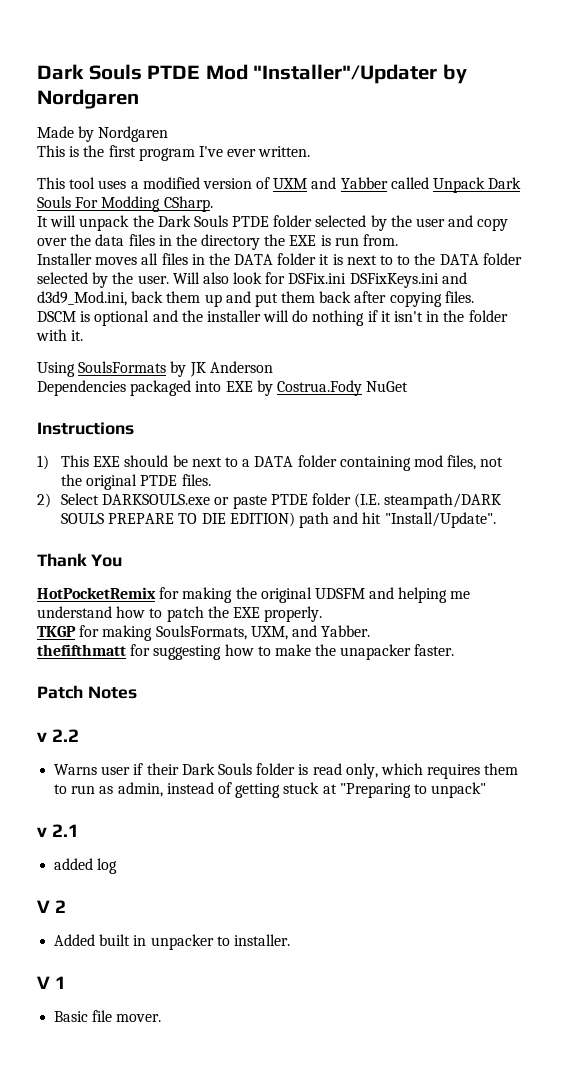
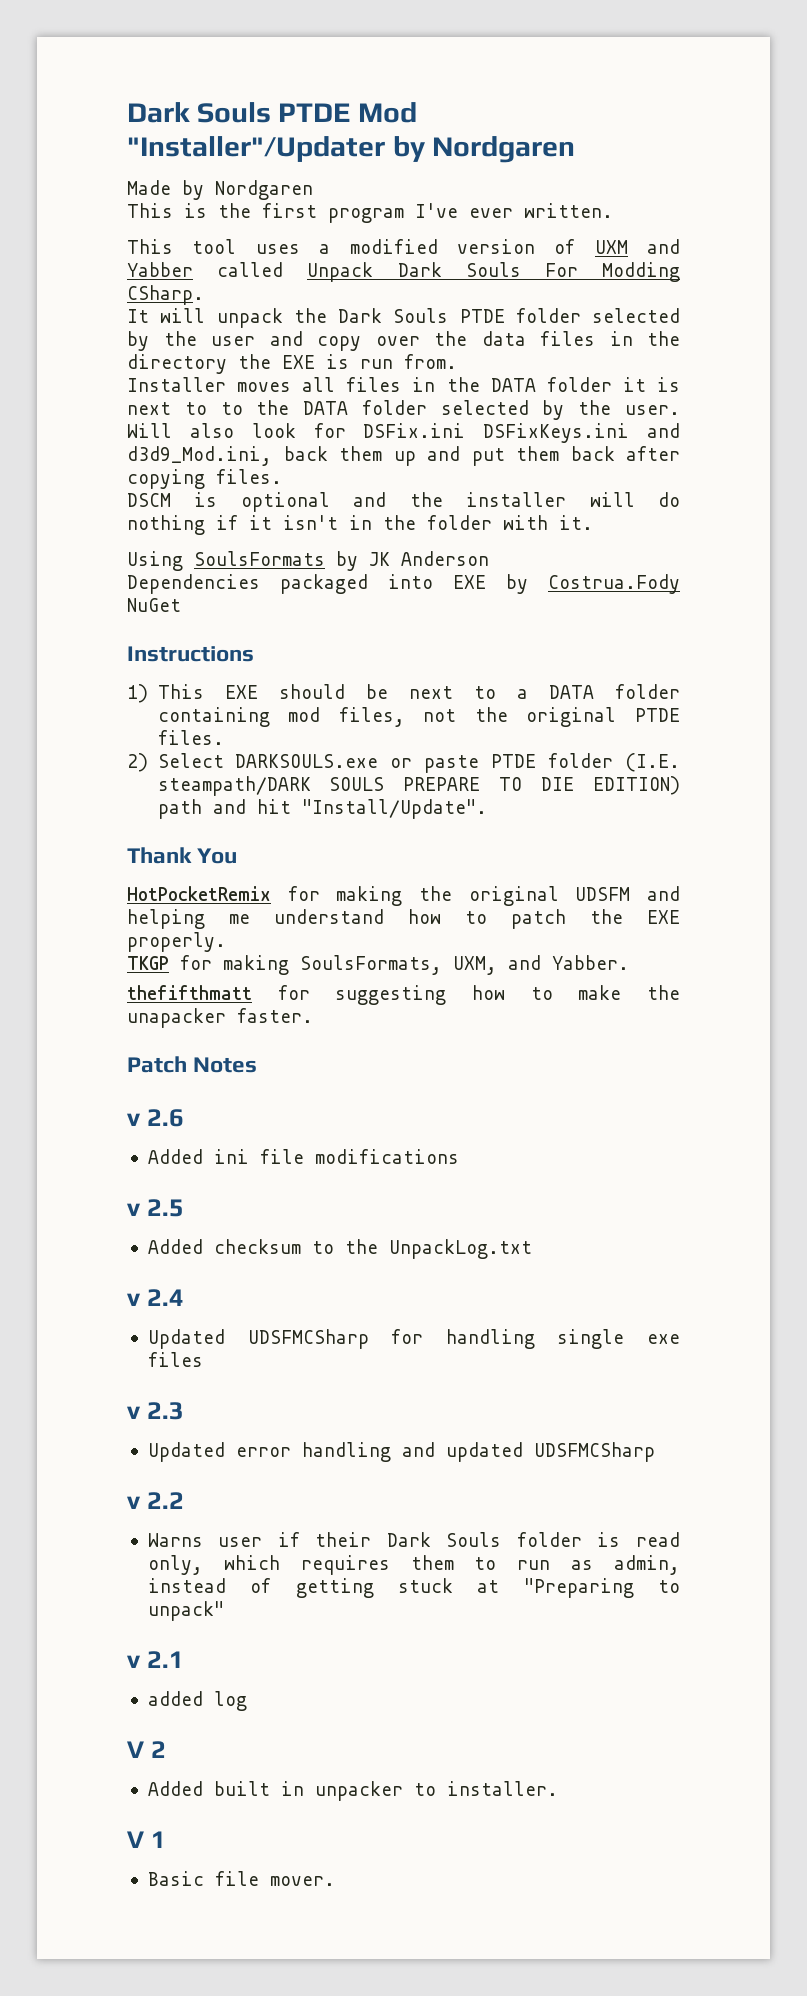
(137, 692) none -> [127,1109,184,1127] [147,1149,459,1164] [127,1199,184,1217] [147,1239,532,1259] [127,1289,184,1306] [147,1329,680,1349] [147,1352,203,1367] [127,1402,184,1420] [147,1442,655,1462] // v 2.6 // Added ini file modifications // v 2.5 // Added checksum to the UnpackLog.txt // v 2.4 // Updated UDSFMCSharp for handling single exe files // v 2.3 // Updated error handling and updated UDSFMCSharp

